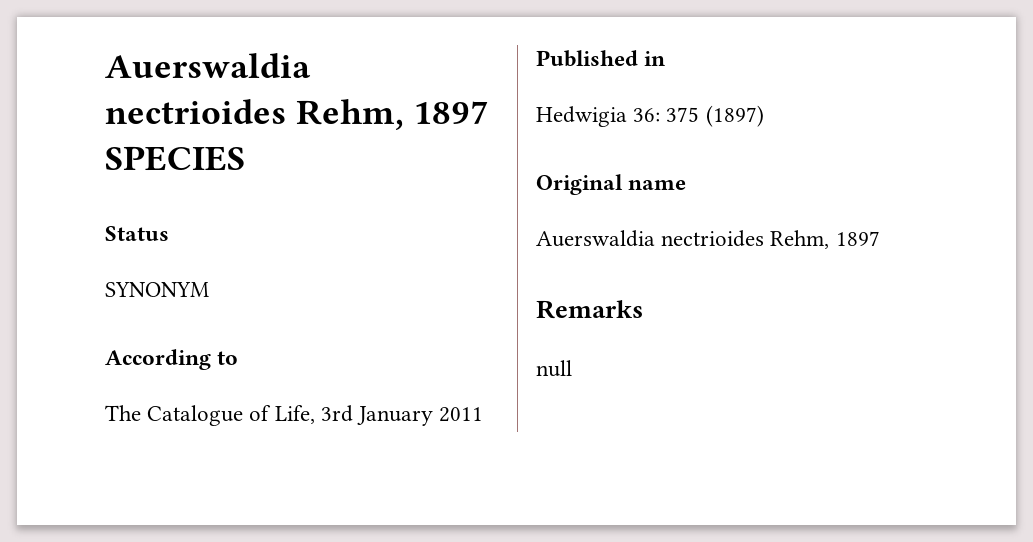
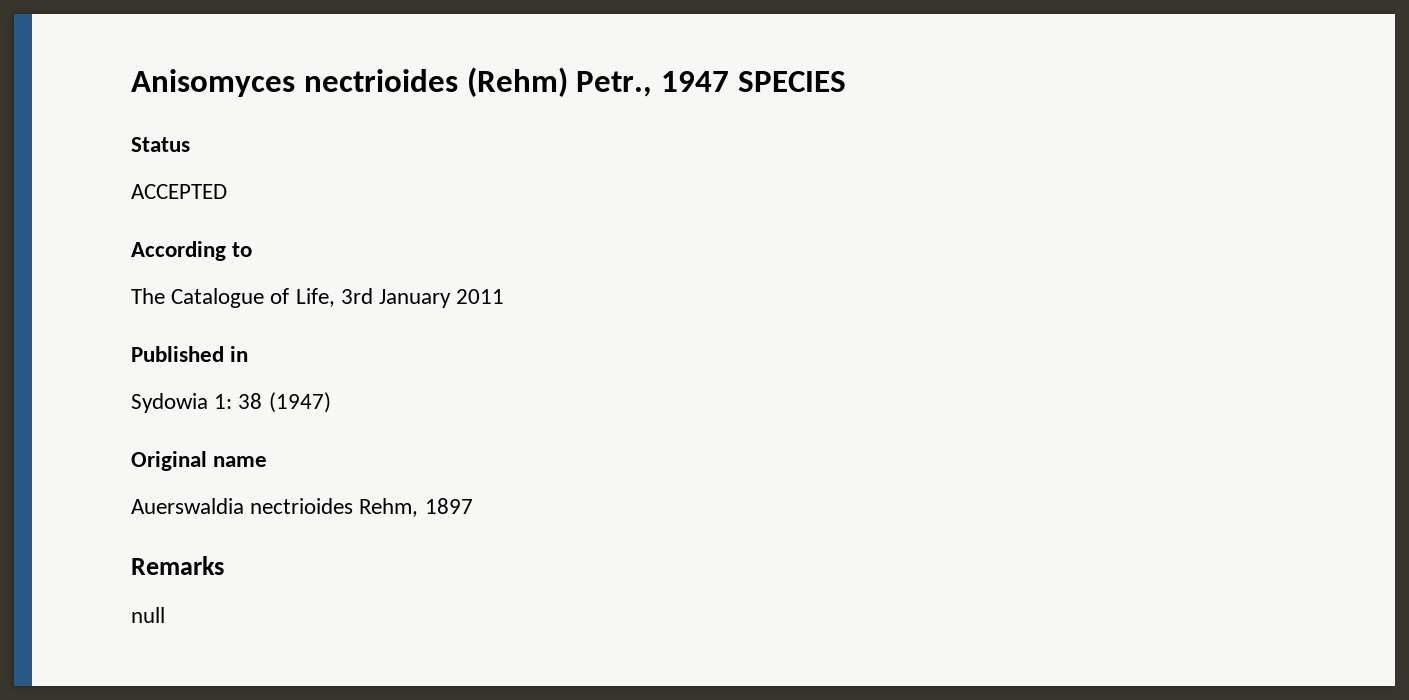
[105,53,311,78] [105,99,490,130] Auerswaldia nectrioides Rehm, 1897 -> [131,67,730,97] Anisomyces nectrioides (Rehm) Petr., 1947
[105,282,209,297] SYNONYM -> [131,184,227,199] ACCEPTED
[536,105,764,127] Hedwigia 36: 375 (1897) -> [131,392,331,413] Sydowia 1: 38 (1947)

